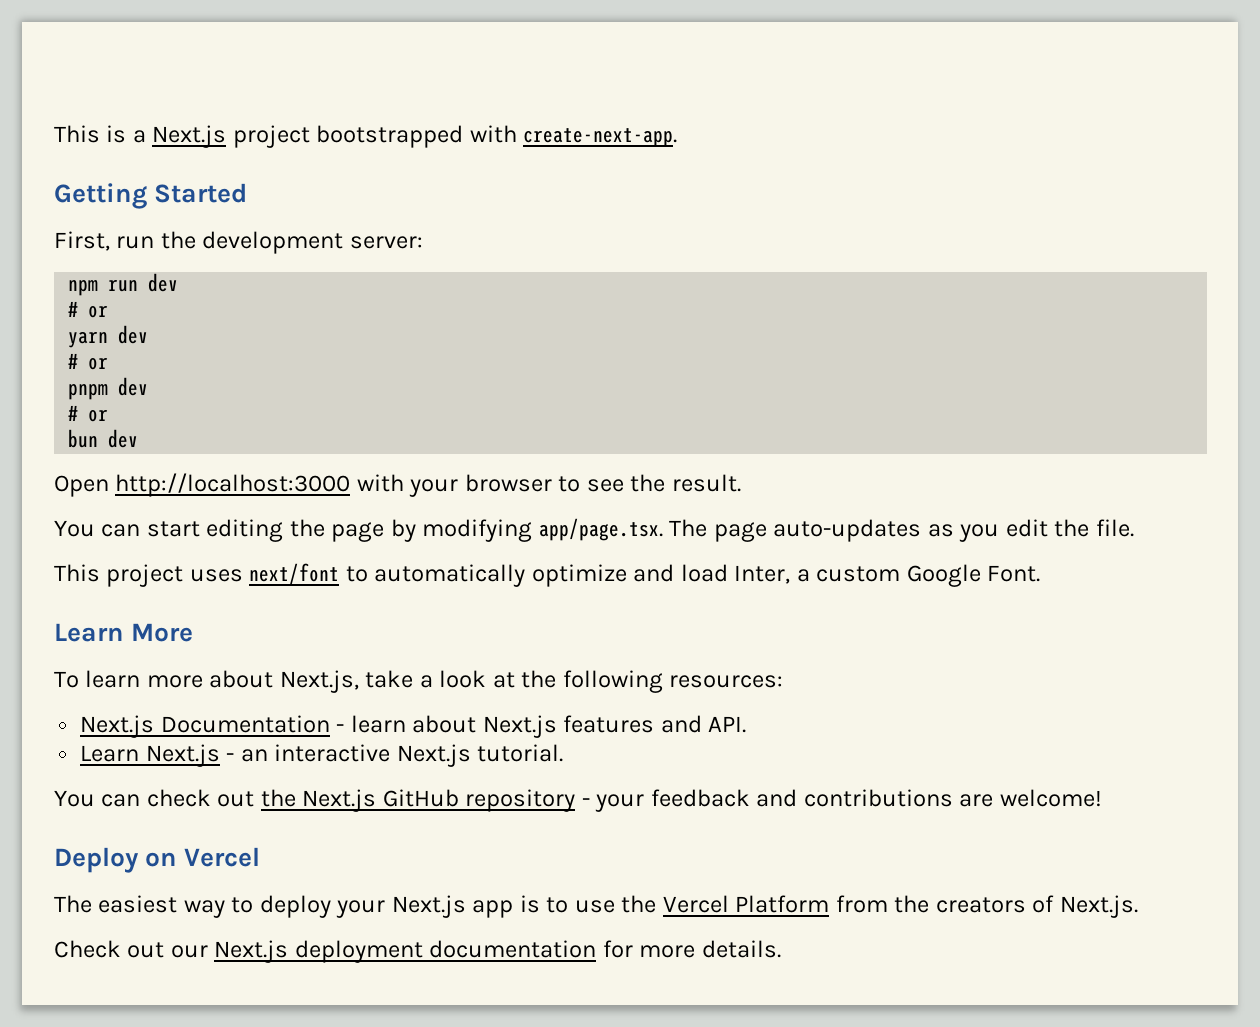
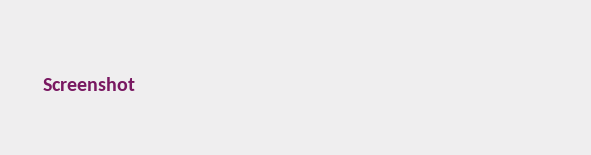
[54,125,678,148] [54,183,248,209] [54,231,423,254] [68,273,179,296] [68,301,109,318] [68,325,149,348] [68,353,109,370] [68,377,149,400] [68,405,109,422] [68,429,139,448] [54,473,741,497] [54,518,1134,542] [54,563,1041,587] [54,623,194,642] [54,670,784,693] [80,715,747,738] [80,744,564,767] [54,789,1102,812] [54,847,261,873] [54,895,1138,918] [54,940,781,963] This is a Next.js project bootstrapped with create-next-app. // Getting Started // First, run the development server: // npm run dev // # or // yarn dev // # or // pnpm dev // # or // bun dev // Open http://localhost:3000 with your browser to see the result. // You can start editing the page by modifying app/page.tsx. The page auto-updates as you edit the file. // This project uses next/font to automatically optimize and load Inter, a custom Google Font. // Learn More // To learn more about Next.js, take a look at the following resources: // Next.js Documentation - learn about Next.js features and API. // Learn Next.js - an interactive Next.js tutorial. // You can check out the Next.js GitHub repository - your feedback and contributions are welcome! // Deploy on Vercel // The easiest way to deploy your Next.js app is to use the Vercel Platform from the creators of Next.js. // Check out our Next.js deployment documentation for more details. -> [43,77,135,91] Screenshot

